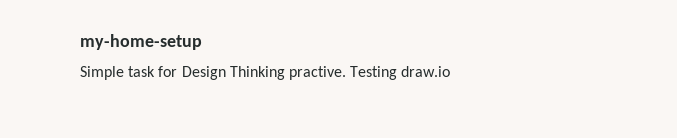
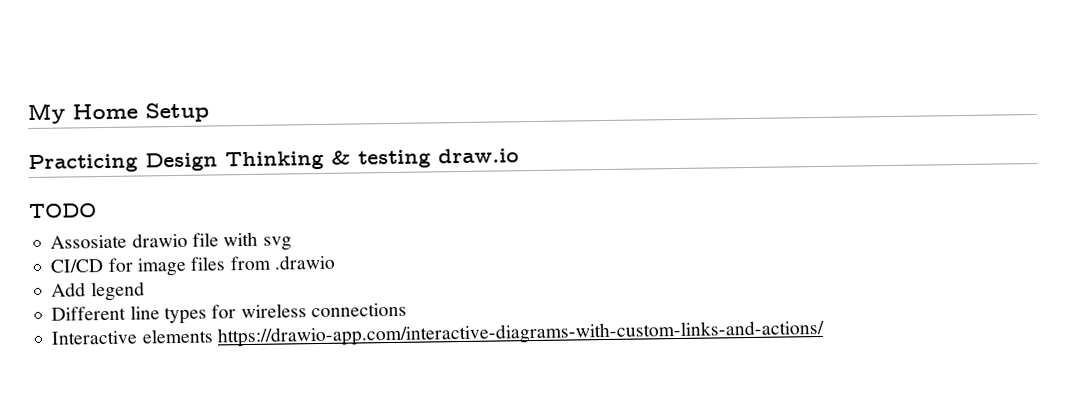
[80,34,202,50] [80,66,451,80] my-home-setup // Simple task for Design Thinking practive. Testing draw.io -> [27,102,209,125] [28,148,519,174] [29,203,97,219] [50,231,292,251] [50,254,335,277] [51,281,145,302] [51,302,407,325] [51,319,824,348] My Home Setup // Practicing Design Thinking & testing draw.io // TODO // Assosiate drawio file with svg // CI/CD for image files from .drawio // Add legend // Different line types for wireless connections // Interactive elements https://drawio-app.com/interactive-diagrams-with-custom-links-and-actions/

